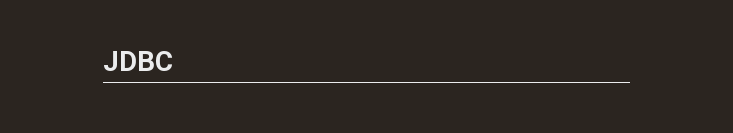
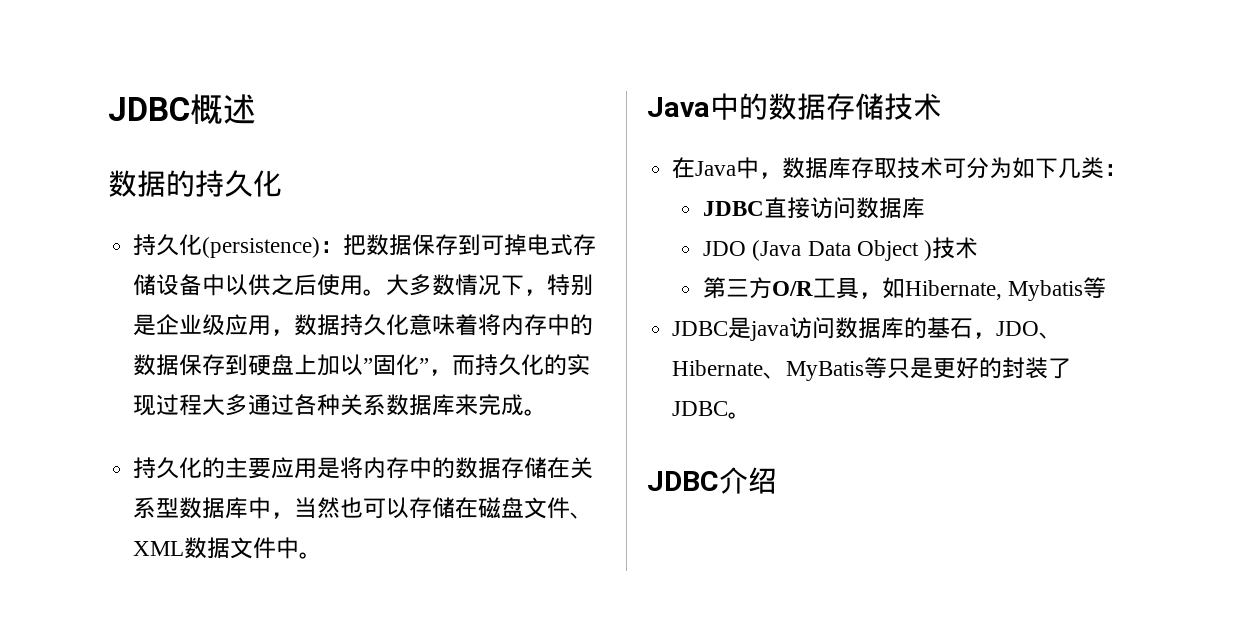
[103,51,173,71] JDBC -> [108,94,256,124] [108,170,282,197] [133,234,597,258] [133,274,594,296] [133,314,594,336] [133,354,591,376] [133,394,548,416] [133,457,594,479] [133,497,594,519] [133,537,323,559] [647,93,942,120] [672,157,1128,179] [703,197,926,219] [703,237,978,261] [703,277,1107,301] [672,317,1063,341] [672,357,1072,381] [672,401,752,419] [647,467,777,494] JDBC概述 // 数据的持久化 // 持久化(persistence)：把数据保存到可掉电式存储设备中以供之后使用。大多数情况下，特别是企业级应用，数据持久化意味着将内存中的数据保存到硬盘上加以”固化”，而持久化的实现过程大多通过各种关系数据库来完成。 // 持久化的主要应用是将内存中的数据存储在关系型数据库中，当然也可以存储在磁盘文件、XML数据文件中。 // Java中的数据存储技术 // 在Java中，数据库存取技术可分为如下几类： // JDBC直接访问数据库 // JDO (Java Data Object )技术 // 第三方O/R工具，如Hibernate, Mybatis等 // JDBC是java访问数据库的基石，JDO、Hibernate、MyBatis等只是更好的封装了JDBC。 // JDBC介绍

